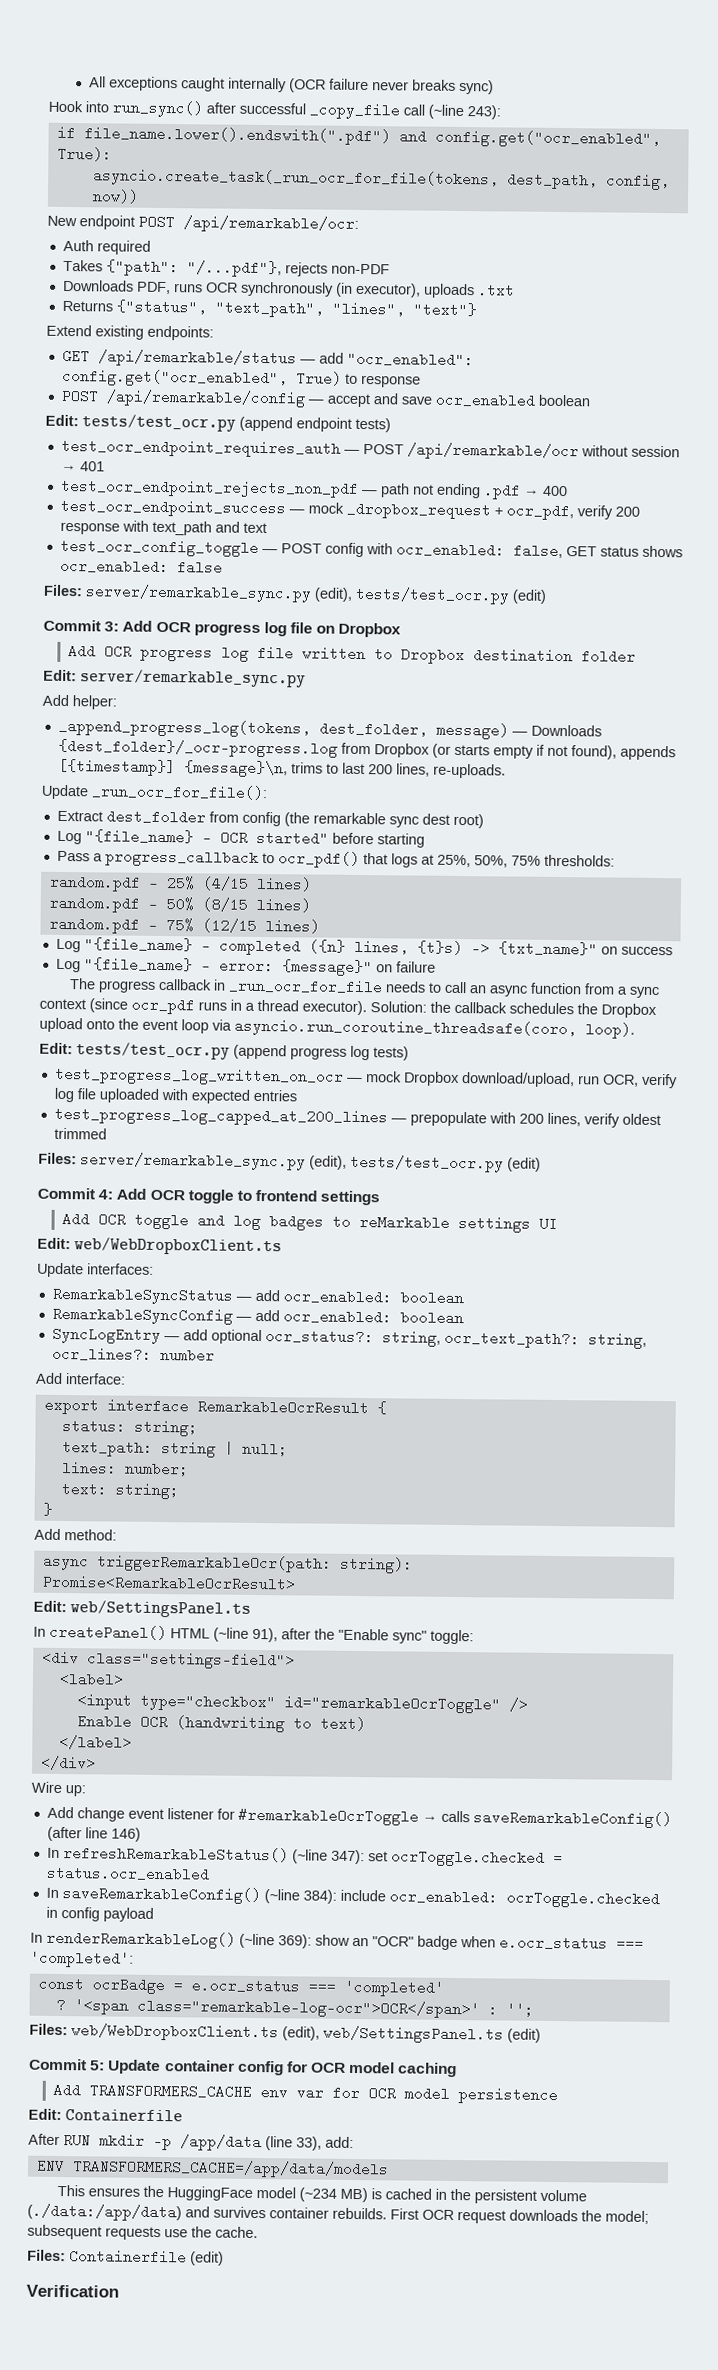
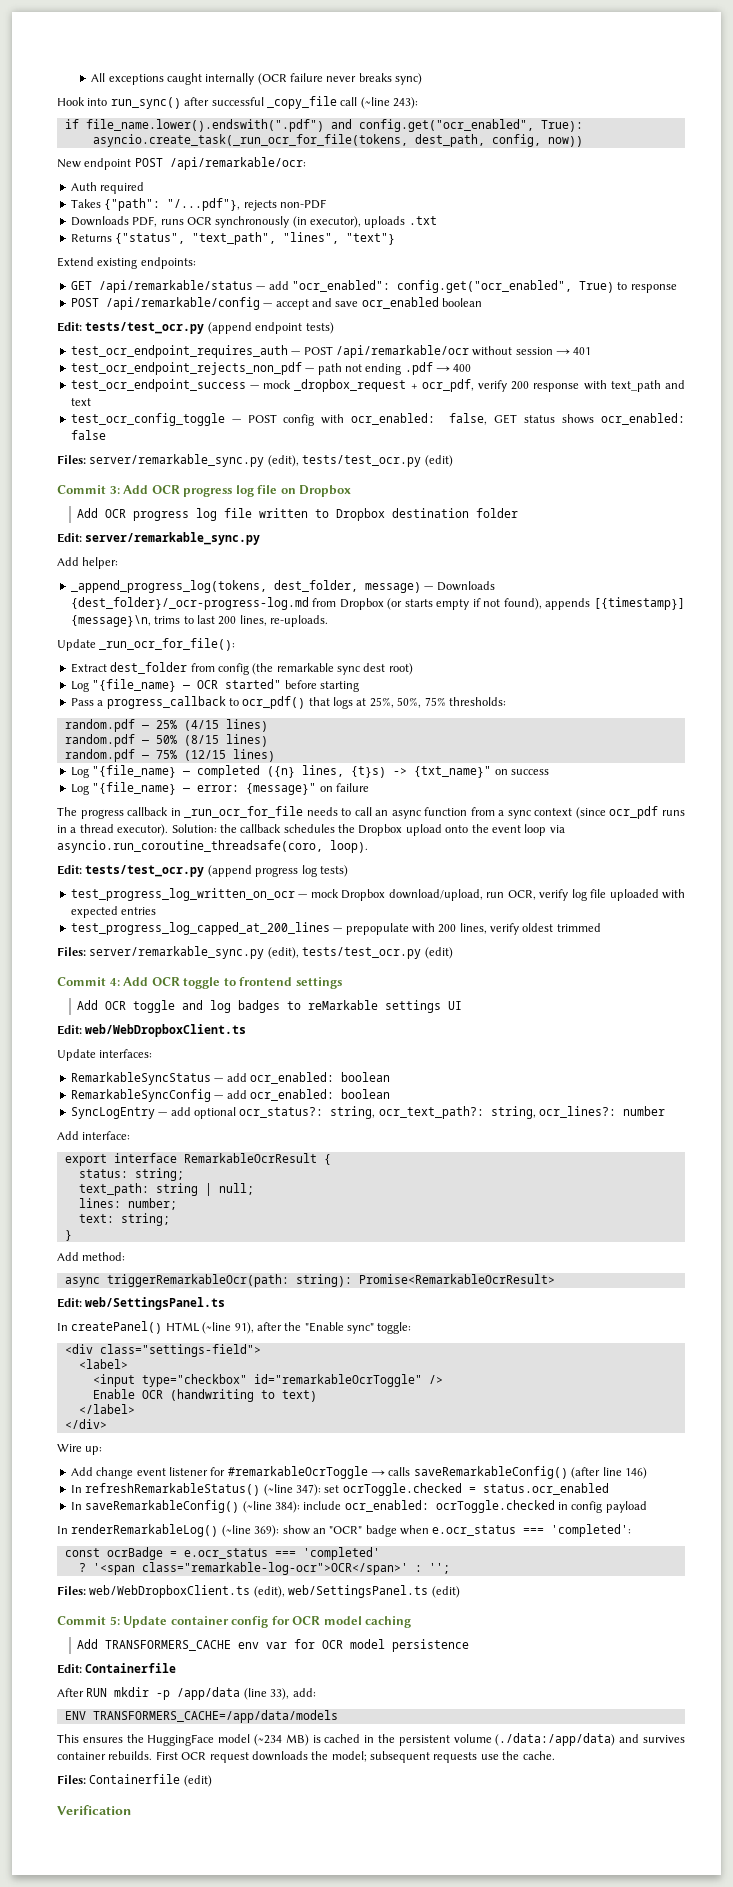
[57,738,338,758] {dest_folder}/_ocr-progress.log -> [70,597,309,610] {dest_folder}/_ocr-progress-log.md

